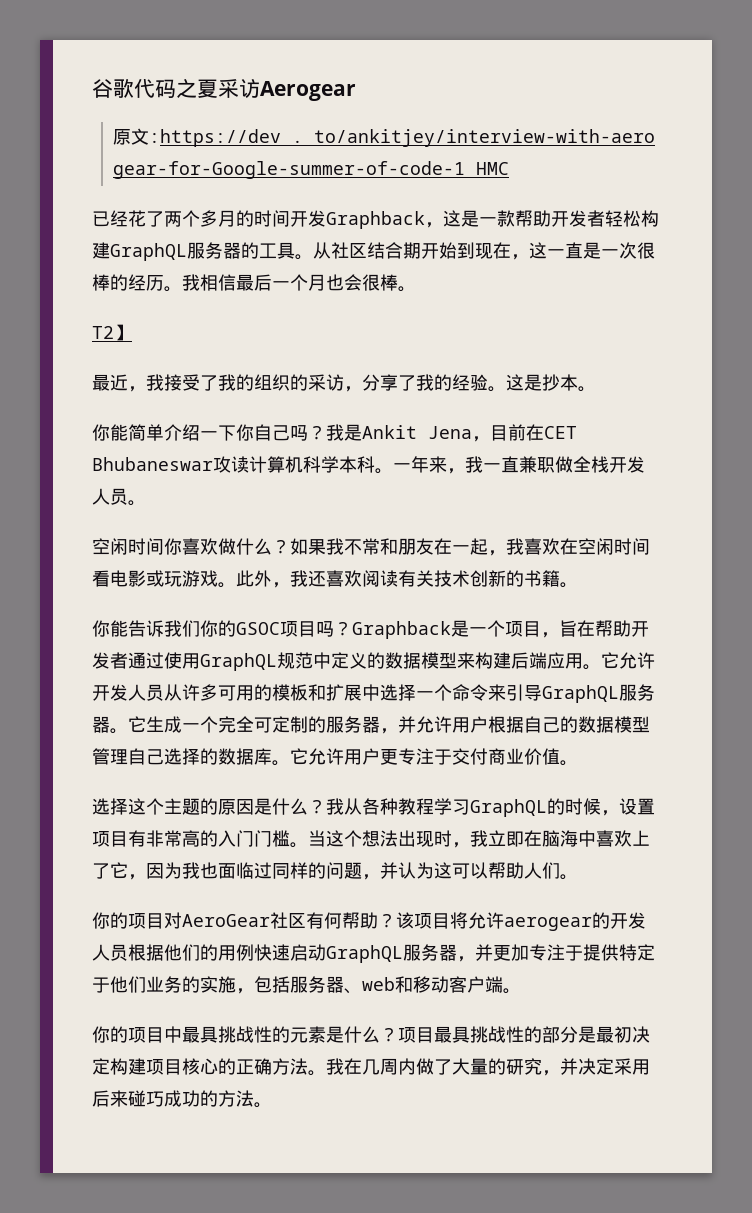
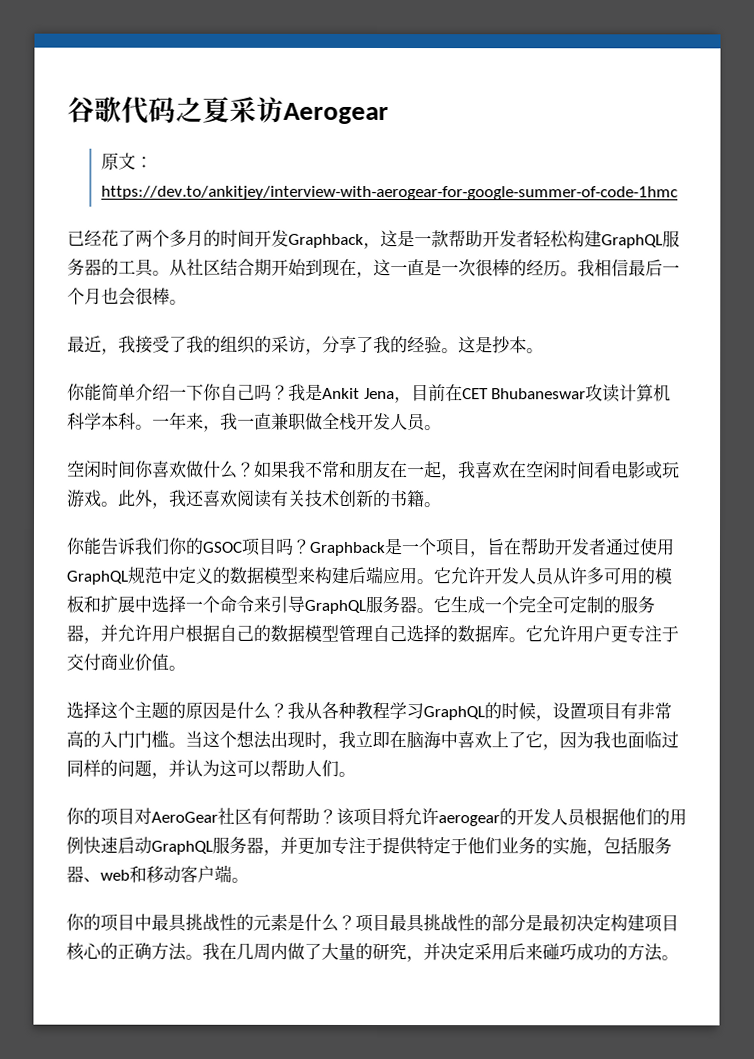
[149,129,656,147] [113,161,510,179] :https://dev . to/ankitjey/interview-with-aero gear-for-Google-summer-of-code-1 HMC -> [134,156,153,168] [100,185,678,201] ：https://dev.to/ankitjey/interview-with-aerogear-for-google-summer-of-code-1hmc
[92,324,132,341] // T2】 -> (187, 302) none

